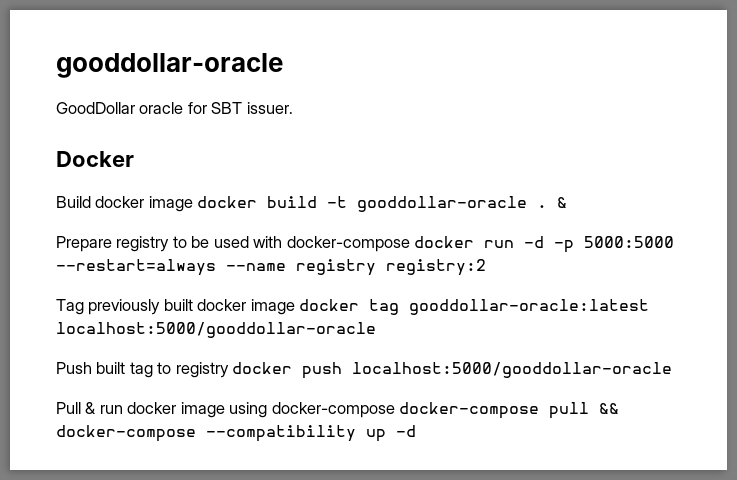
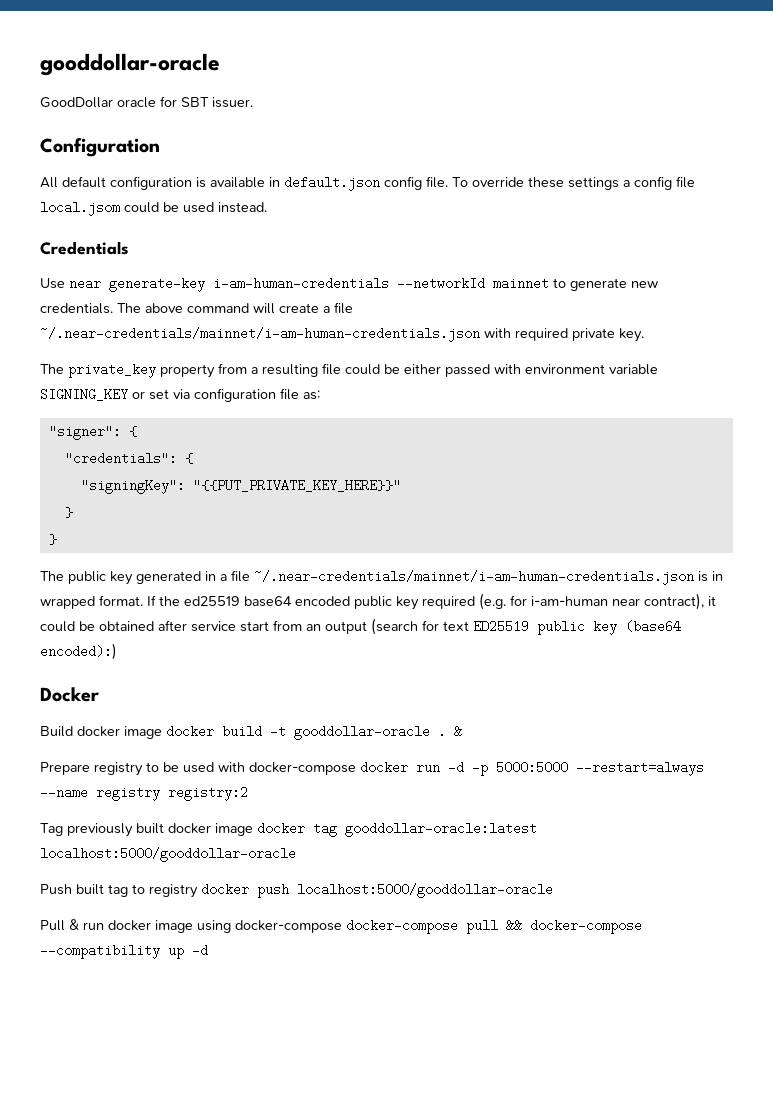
(293, 108) none -> [40,138,160,157] [40,176,695,191] [40,201,267,216] [40,241,129,255] [40,277,658,292] [40,302,353,314] [40,327,644,342] [40,363,658,378] [40,388,320,402] [48,425,137,440] [64,452,193,465] [80,479,401,494] [64,507,73,518] [48,534,57,545] [40,570,723,585] [40,593,716,610] [40,618,681,635] [40,643,117,660] // Configuration // All default configuration is available in default.json config file. To override these settings a config file local.jsom could be used instead. // Credentials // Use near generate-key i-am-human-credentials --networkId mainnet to generate new credentials. The above command will create a file ~/.near-credentials/mainnet/i-am-human-credentials.json with required private key. // The private_key property from a resulting file could be either passed with environment variable SIGNING_KEY or set via configuration file as: // "signer": { // "credentials": { // "signingKey": "{{PUT_PRIVATE_KEY_HERE}}" // } // } // The public key generated in a file ~/.near-credentials/mainnet/i-am-human-credentials.json is in wrapped format. If the ed25519 base64 encoded public key required (e.g. for i-am-human near contract), it could be obtained after service start from an output (search for text ED25519 public key (base64 encoded):)

